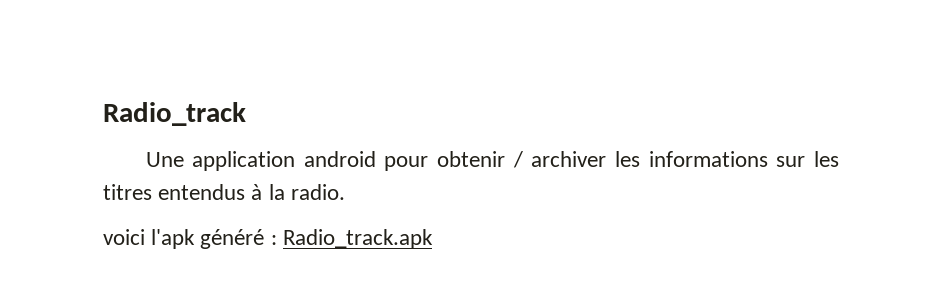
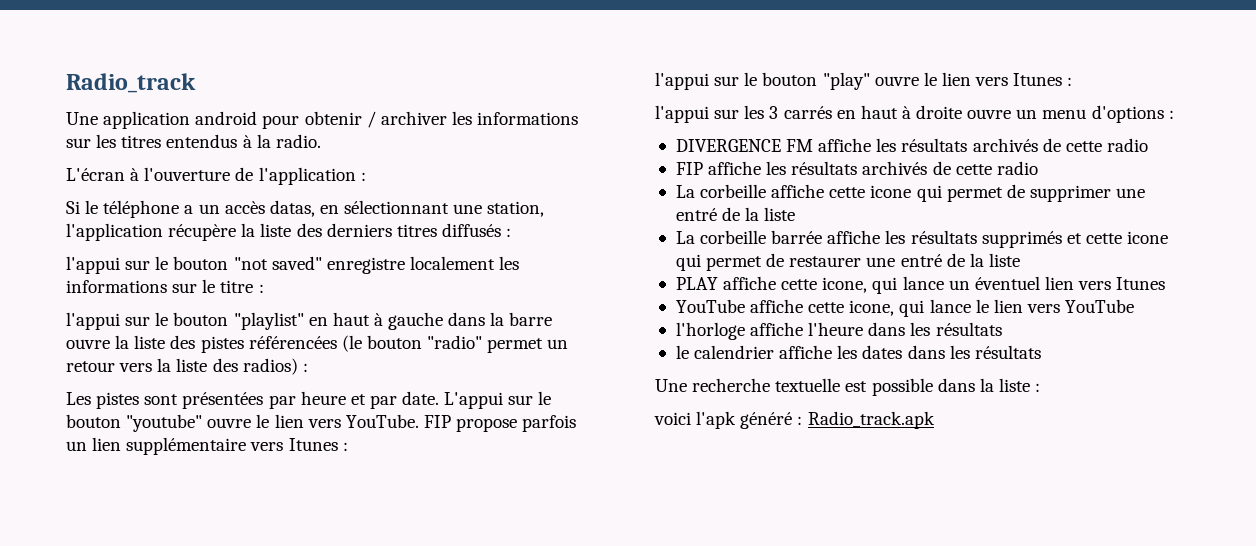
(345, 192) none -> [66,167,366,185] [66,200,545,218] [66,223,512,241] [66,256,520,274] [66,279,264,293] [66,312,553,330] [66,335,569,353] [66,358,308,375] [66,391,552,409] [66,414,577,432] [66,437,348,455] [655,72,1073,90] [655,105,1174,123] [675,138,1148,152] [675,161,1038,175] [675,184,1146,202] [675,207,796,221] [675,230,1169,248] [675,253,1020,271] [675,276,1166,294] [675,299,1135,317] [675,322,1002,340] [675,345,1041,359] [655,378,1041,396] // L'écran à l'ouverture de l'application : // Si le téléphone a un accès datas, en sélectionnant une station, l'application récupère la liste des derniers titres diffusés : // l'appui sur le bouton "not saved" enregistre localement les informations sur le titre : // l'appui sur le bouton "playlist" en haut à gauche dans la barre ouvre la liste des pistes référencées (le bouton "radio" permet un retour vers la liste des radios) : // Les pistes sont présentées par heure et par date. L'appui sur le bouton "youtube" ouvre le lien vers YouTube. FIP propose parfois un lien supplémentaire vers Itunes : // l'appui sur le bouton "play" ouvre le lien vers Itunes : // l'appui sur les 3 carrés en haut à droite ouvre un menu d'options : // DIVERGENCE FM affiche les résultats archivés de cette radio // FIP affiche les résultats archivés de cette radio // La corbeille affiche cette icone qui permet de supprimer une entré de la liste // La corbeille barrée affiche les résultats supprimés et cette icone qui permet de restaurer une entré de la liste // PLAY affiche cette icone, qui lance un éventuel lien vers Itunes // YouTube affiche cette icone, qui lance le lien vers YouTube // l'horloge affiche l'heure dans les résultats // le calendrier affiche les dates dans les résultats // Une recherche textuelle est possible dans la liste :

